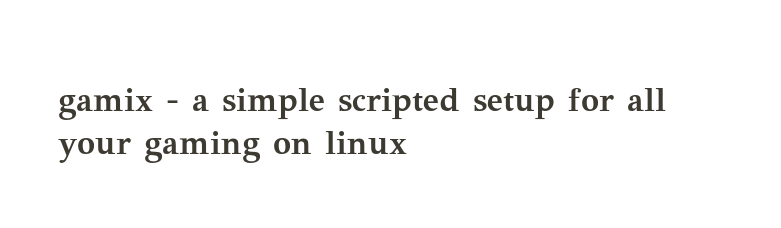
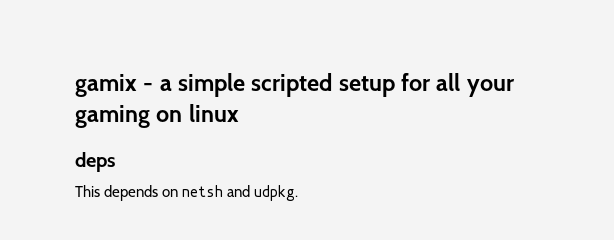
(407, 143) none -> [75,152,115,172] [75,185,299,201] // deps // This depends on netsh and udpkg.

